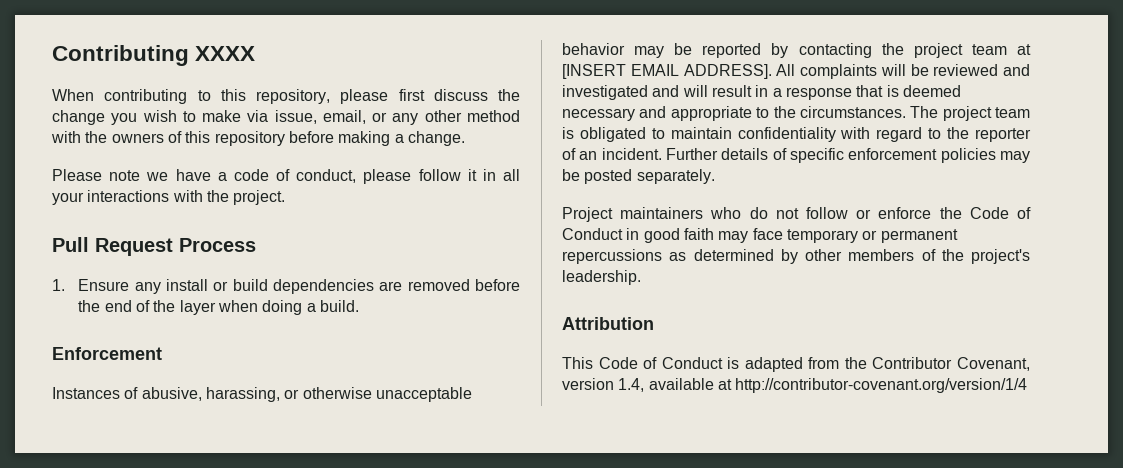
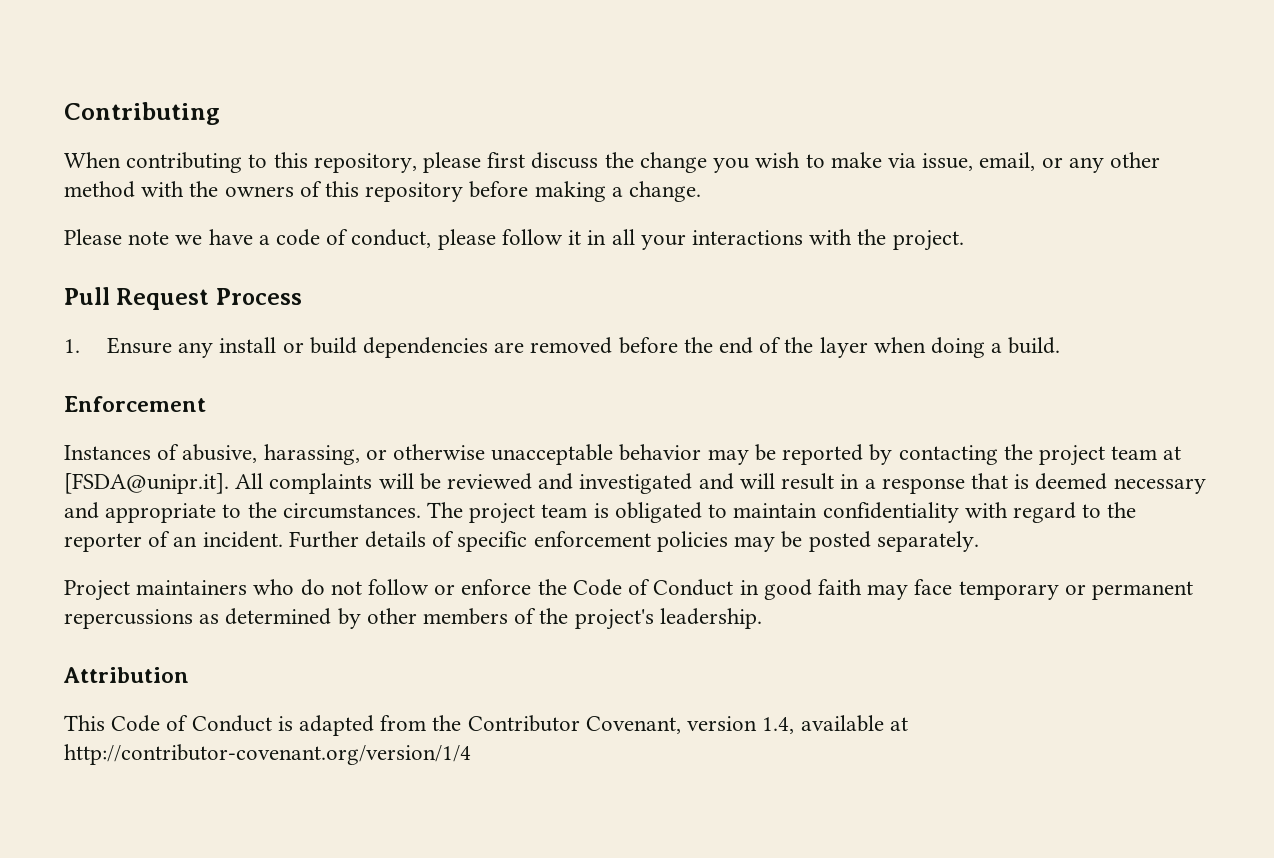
[195,46,256,61] XXXX -> (220, 113) none
[562,64,772,79] [INSERT EMAIL ADDRESS]. -> [64,473,229,494] [FSDA@unipr.it].

